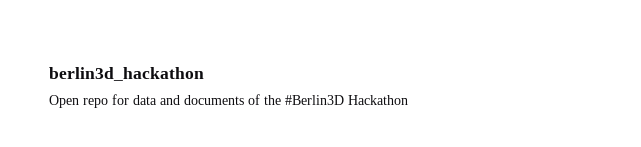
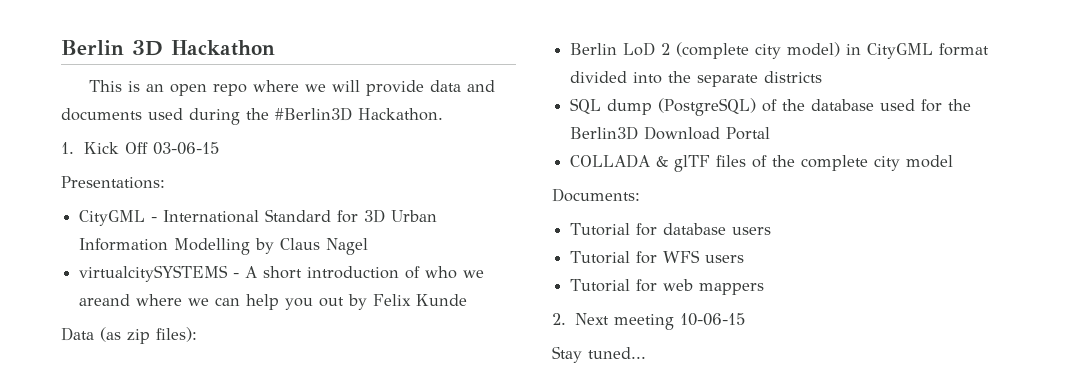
[49,67,204,81] [49,94,408,108] berlin3d_hackathon // Open repo for data and documents of the #Berlin3D Hackathon -> [61,40,275,56] [89,80,496,96] [61,107,443,125] [61,142,220,155] [61,176,165,189] [79,209,438,226] [79,238,369,255] [79,265,485,282] [79,294,468,310] [61,327,197,344] [570,42,990,59] [570,71,823,87] [570,98,972,116] [570,126,771,140] [570,154,954,172] [552,188,640,202] [570,223,772,236] [570,250,745,264] [570,279,765,295] [552,313,746,330] [552,346,646,363] Berlin 3D Hackathon // This is an open repo where we will provide data and documents used during the #Berlin3D Hackathon. // 1. Kick Off 03-06-15 // Presentations: // CityGML - International Standard for 3D Urban Information Modelling by Claus Nagel // virtualcitySYSTEMS - A short introduction of who we areand where we can help you out by Felix Kunde // Data (as zip files): // Berlin LoD 2 (complete city model) in CityGML format divided into the separate districts // SQL dump (PostgreSQL) of the database used for the Berlin3D Download Portal // COLLADA & glTF files of the complete city model // Documents: // Tutorial for database users // Tutorial for WFS users // Tutorial for web mappers // 2. Next meeting 10-06-15 // Stay tuned...

